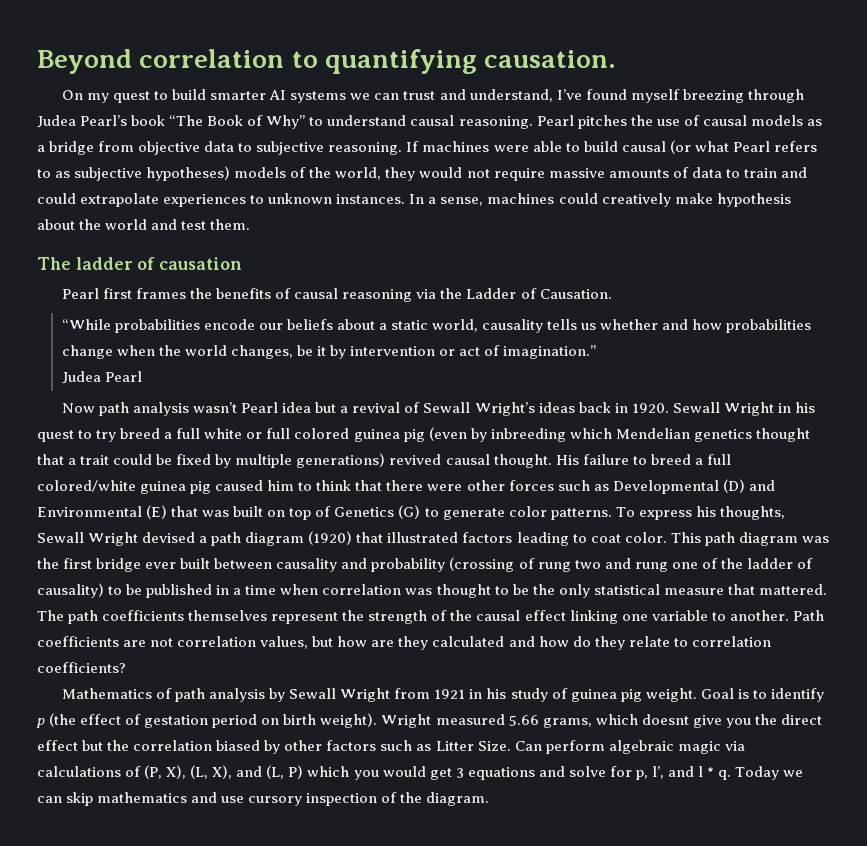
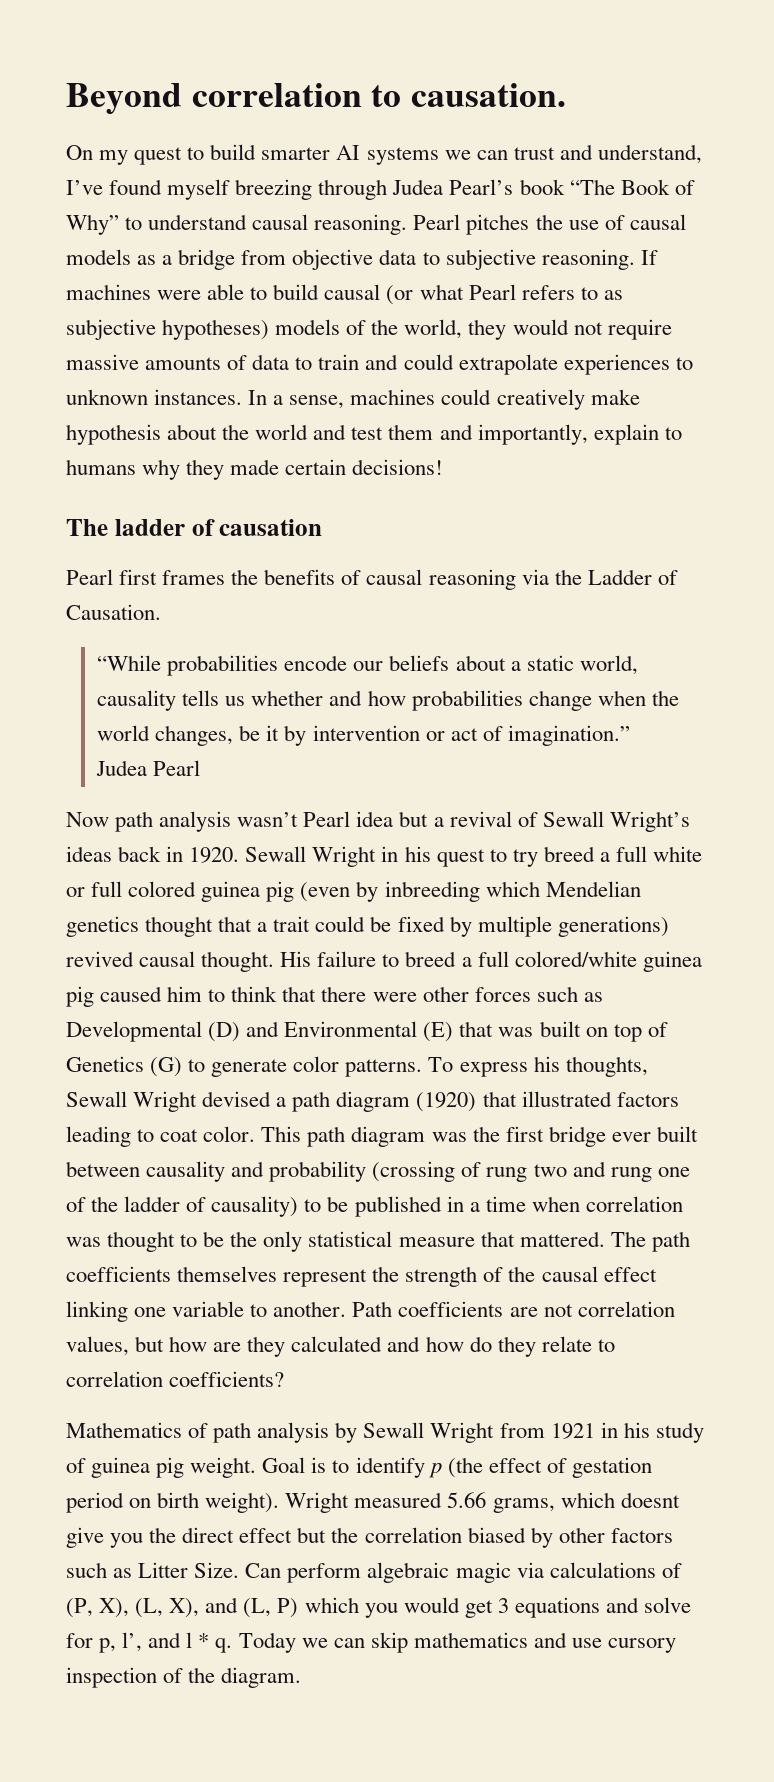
[324,49,477,74] quantifying -> (402, 96) none
[210,219,251,230] them. -> [388,424,682,445] [66,459,444,480] them and importantly, explain to humans why they made certain decisions!

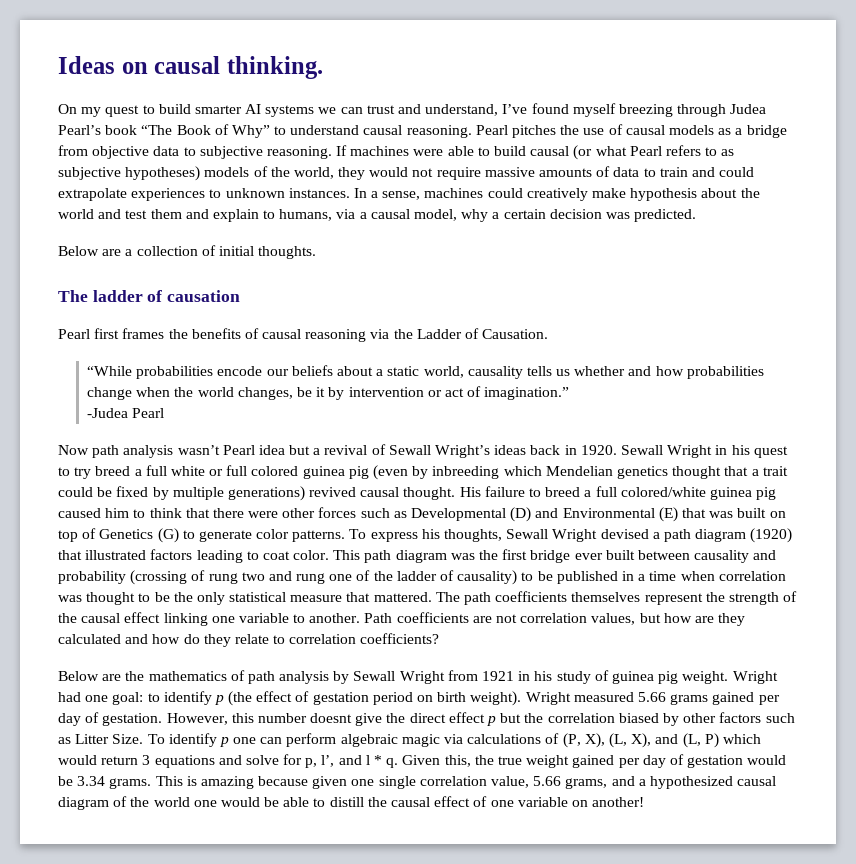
[66,83,566,115] Beyond correlation to causation. -> [58,56,323,79] Ideas on causal thinking.
[477,424,588,445] importantly, -> (209, 214) none
[66,459,444,480] humans why they made certain decisions! -> [279,209,697,222] [58,245,317,259] humans, via a causal model, why a certain decision was predicted. // Below are a collection of initial thoughts.
[96,760,148,776] Judea -> [87,408,129,418] -Judea
[66,1422,182,1438] Mathematics -> [58,671,227,681] Below are the mathematics
[262,1457,327,1473] Goal is -> [732,671,778,684] [58,692,144,705] Wright had one goal:
[492,1492,615,1513] grams, which -> [670,692,780,705] [58,712,307,726] grams gained per day of gestation. However, this number
[110,1533,144,1548] you -> (383, 719) none
(293, 1535) none -> [487,716,497,726] p
[245,1563,282,1578] Can -> [147,733,283,747] To identify p one can
[364,1597,493,1618] you would get -> [58,755,139,765] would return
[238,1632,677,1653] [66,1667,302,1688] Today we can skip mathematics and use cursory inspection of the diagram. -> [402,754,787,768] [58,776,777,789] [58,796,645,810] Given this, the true weight gained per day of gestation would be 3.34 grams. This is amazing because given one single correlation value, 5.66 grams, and a hypothesized causal diagram of the world one would be able to distill the causal effect of one variable on another!

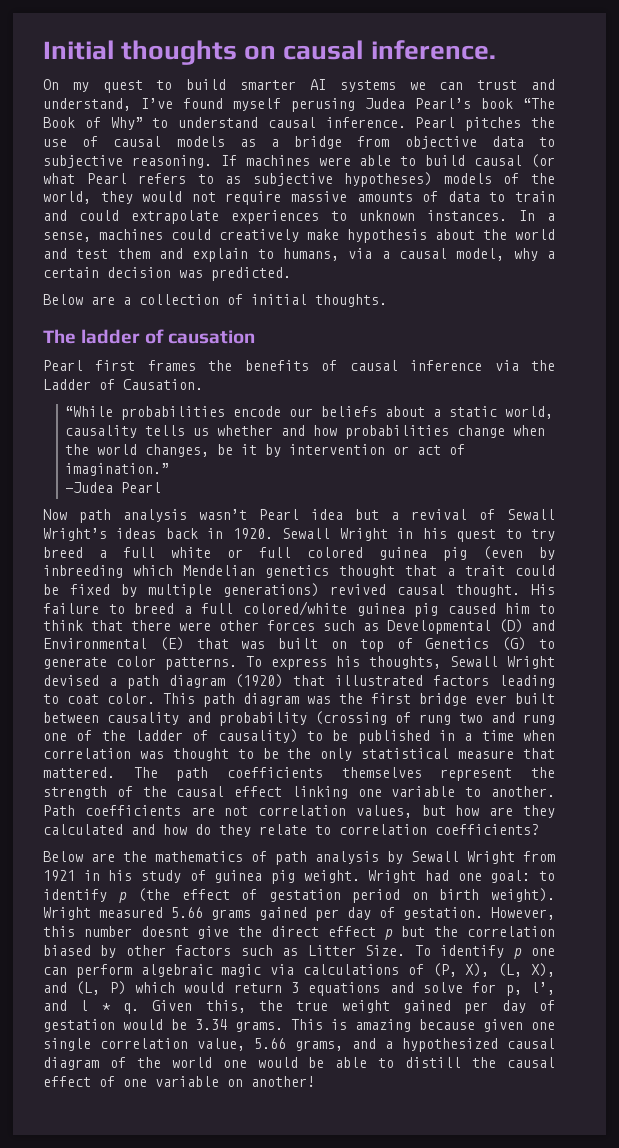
[58,56,115,74] Ideas -> [43,40,238,65] Initial thoughts
[226,56,323,79] thinking. -> [370,40,496,60] inference.
[618,104,727,117] breezing through -> [291,98,355,112] perusing
[406,125,472,138] reasoning. -> [325,117,406,128] inference.
[305,329,367,342] reasoning -> [410,360,483,371] inference

